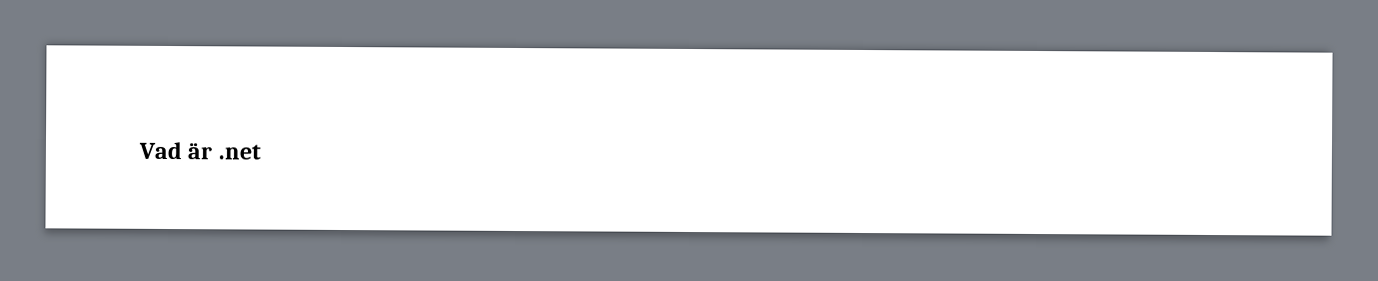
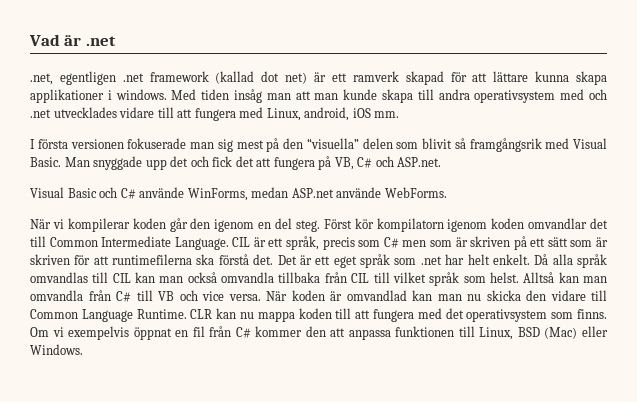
(261, 152) none -> [30,71,608,85] [30,89,607,103] [30,107,400,121] [30,138,607,152] [30,156,442,170] [30,187,447,201] [30,218,608,232] [30,236,608,250] [30,254,607,268] [30,272,608,286] [30,290,607,302] [30,308,607,322] [30,326,609,340] [30,344,83,355] // .net, egentligen .net framework (kallad dot net) är ett ramverk skapad för att lättare kunna skapa applikationer i windows. Med tiden insåg man att man kunde skapa till andra operativsystem med och .net utvecklades vidare till att fungera med Linux, android, iOS mm. // I första versionen fokuserade man sig mest på den “visuella” delen som blivit så framgångsrik med Visual Basic. Man snyggade upp det och fick det att fungera på VB, C# och ASP.net. // Visual Basic och C# använde WinForms, medan ASP.net använde WebForms. // När vi kompilerar koden går den igenom en del steg. Först kör kompilatorn igenom koden omvandlar det till Common Intermediate Language. CIL är ett språk, precis som C# men som är skriven på ett sätt som är skriven för att runtimefilerna ska förstå det. Det är ett eget språk som .net har helt enkelt. Då alla språk omvandlas till CIL kan man också omvandla tillbaka från CIL till vilket språk som helst. Alltså kan man omvandla från C# till VB och vice versa. När koden är omvandlad kan man nu skicka den vidare till Common Language Runtime. CLR kan nu mappa koden till att fungera med det operativsystem som finns. Om vi exempelvis öppnat en fil från C# kommer den att anpassa funktionen till Linux, BSD (Mac) eller Windows.

